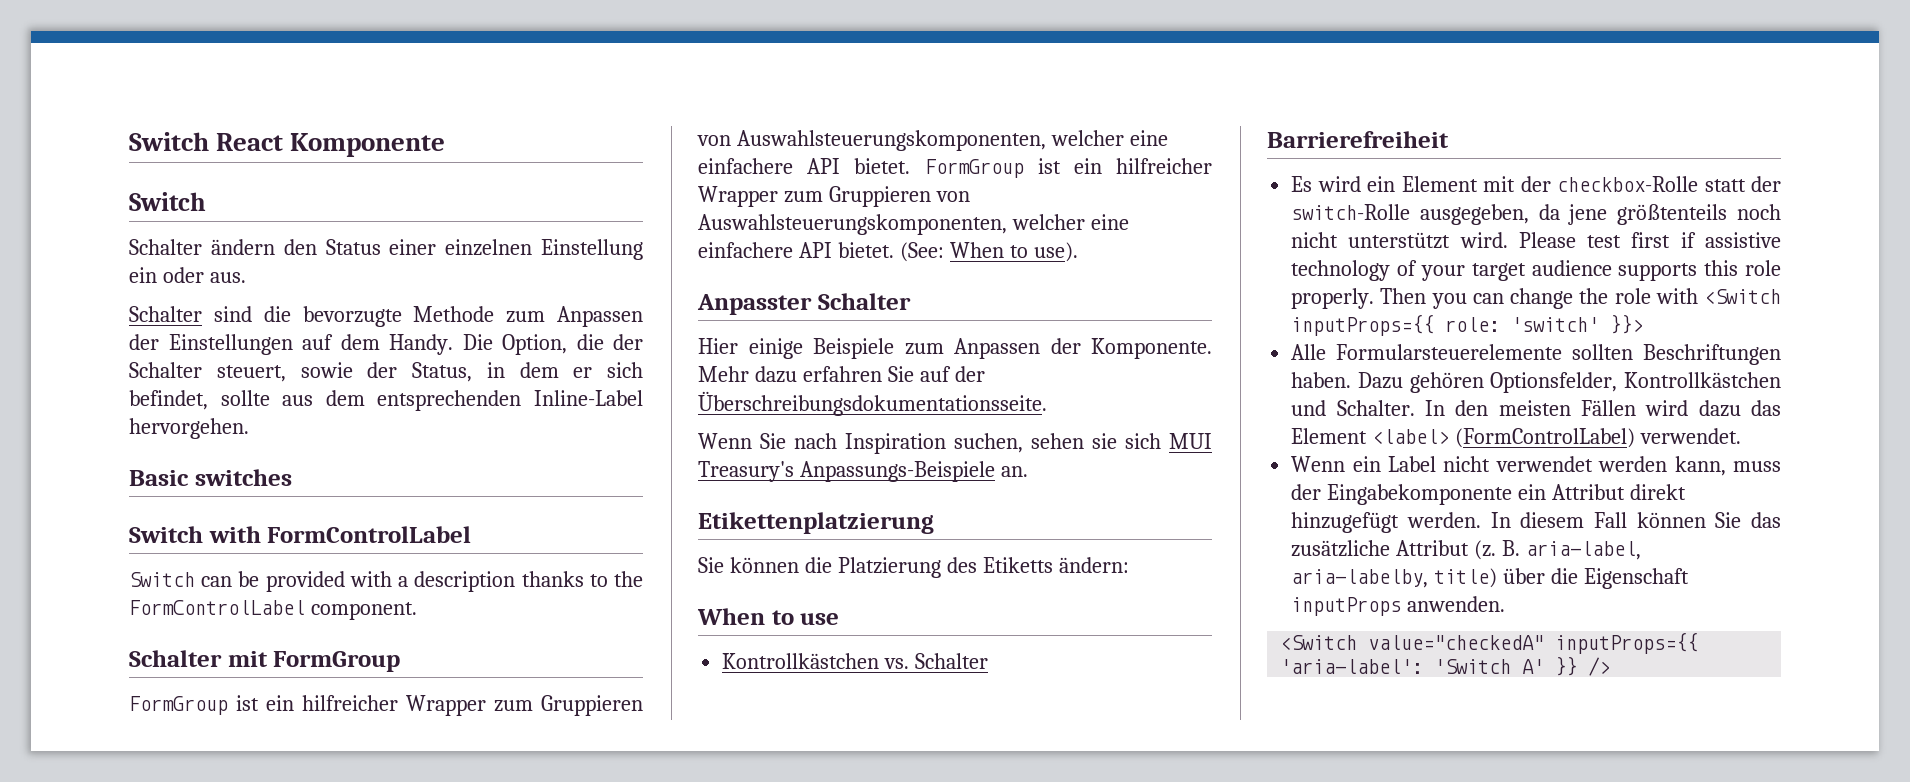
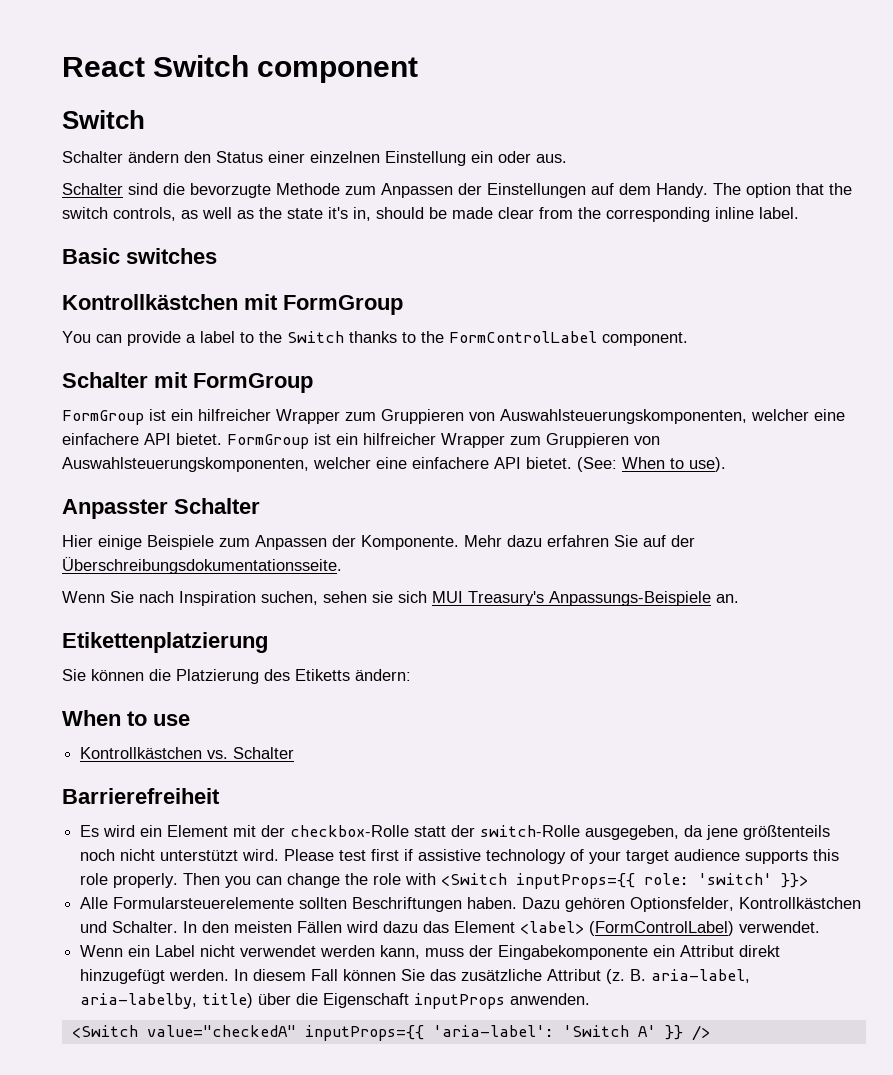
[129,132,446,157] Switch React Komponente -> [62,55,419,83] React Switch component
[462,334,643,355] [129,362,643,382] [129,390,643,411] [129,418,249,439] [129,469,292,486] [129,526,472,543] [129,571,516,592] Die Option, die der Schalter steuert, sowie der Status, in dem er sich befindet, sollte aus dem entsprechenden Inline-Label hervorgehen. // Basic switches // Switch with FormControlLabel // Switch can be provided with a description -> [713,183,852,198] [62,207,799,222] [62,248,217,264] [62,294,403,315] [62,331,344,346] The option that the switch controls, as well as the state it's in, should be made clear from the corresponding inline label. // Basic switches // Kontrollkästchen mit FormGroup // You can provide a label to the Switch

